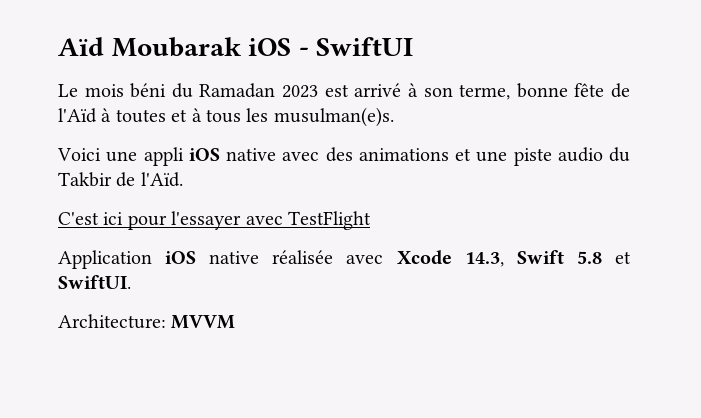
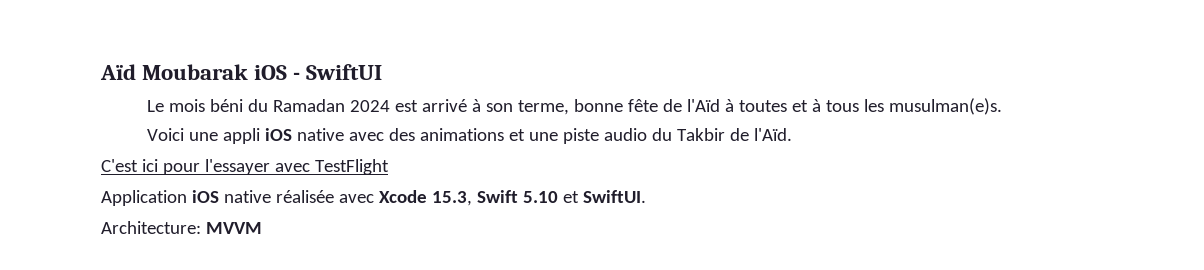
[282,85,319,98] 2023 -> [350,100,391,112] 2024
[464,250,602,267] 14.3, Swift 5.8 -> [431,190,558,206] 15.3, Swift 5.10

